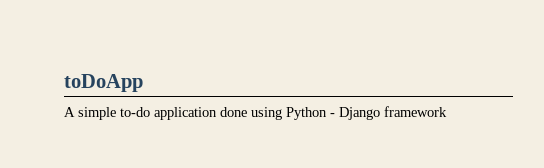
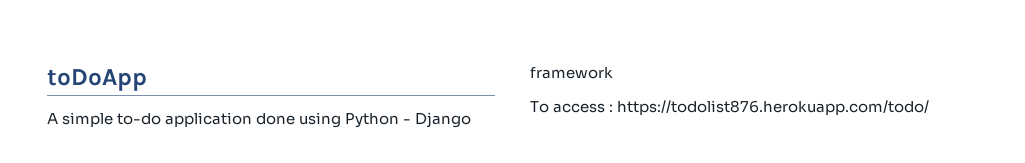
(447, 111) none -> [530,100,930,115] // To access : https://todolist876.herokuapp.com/todo/

